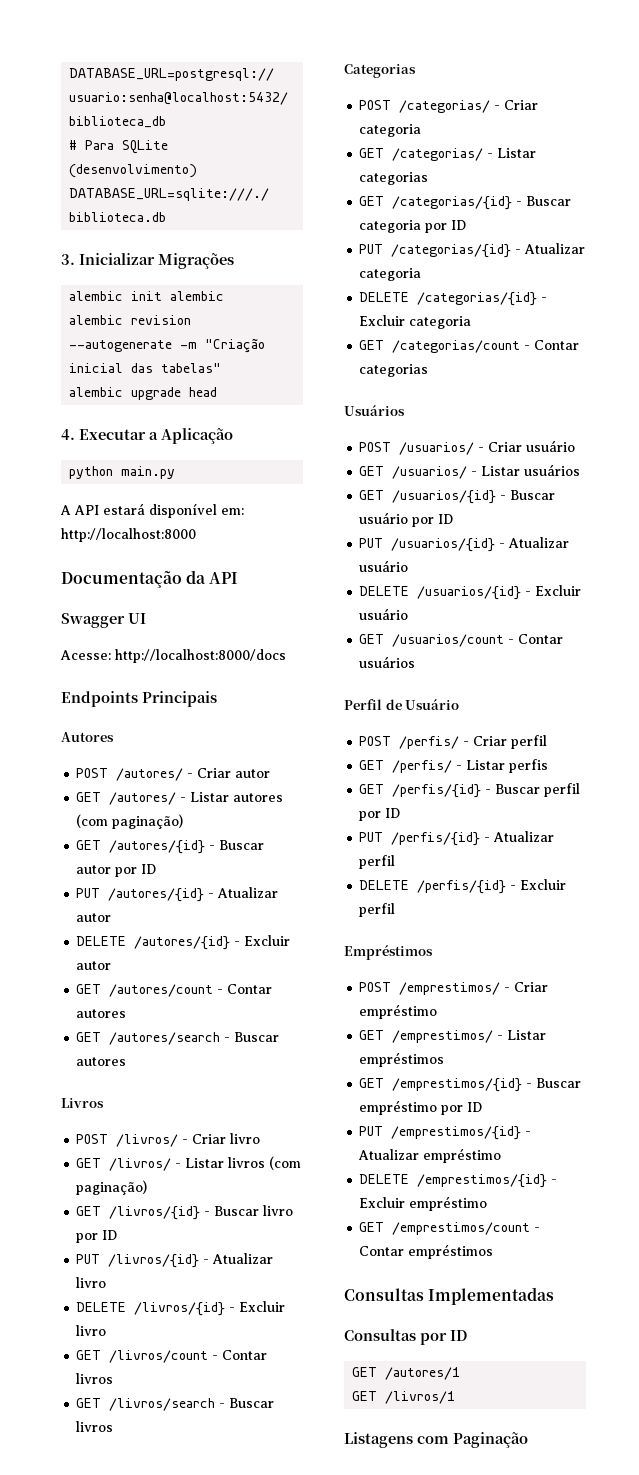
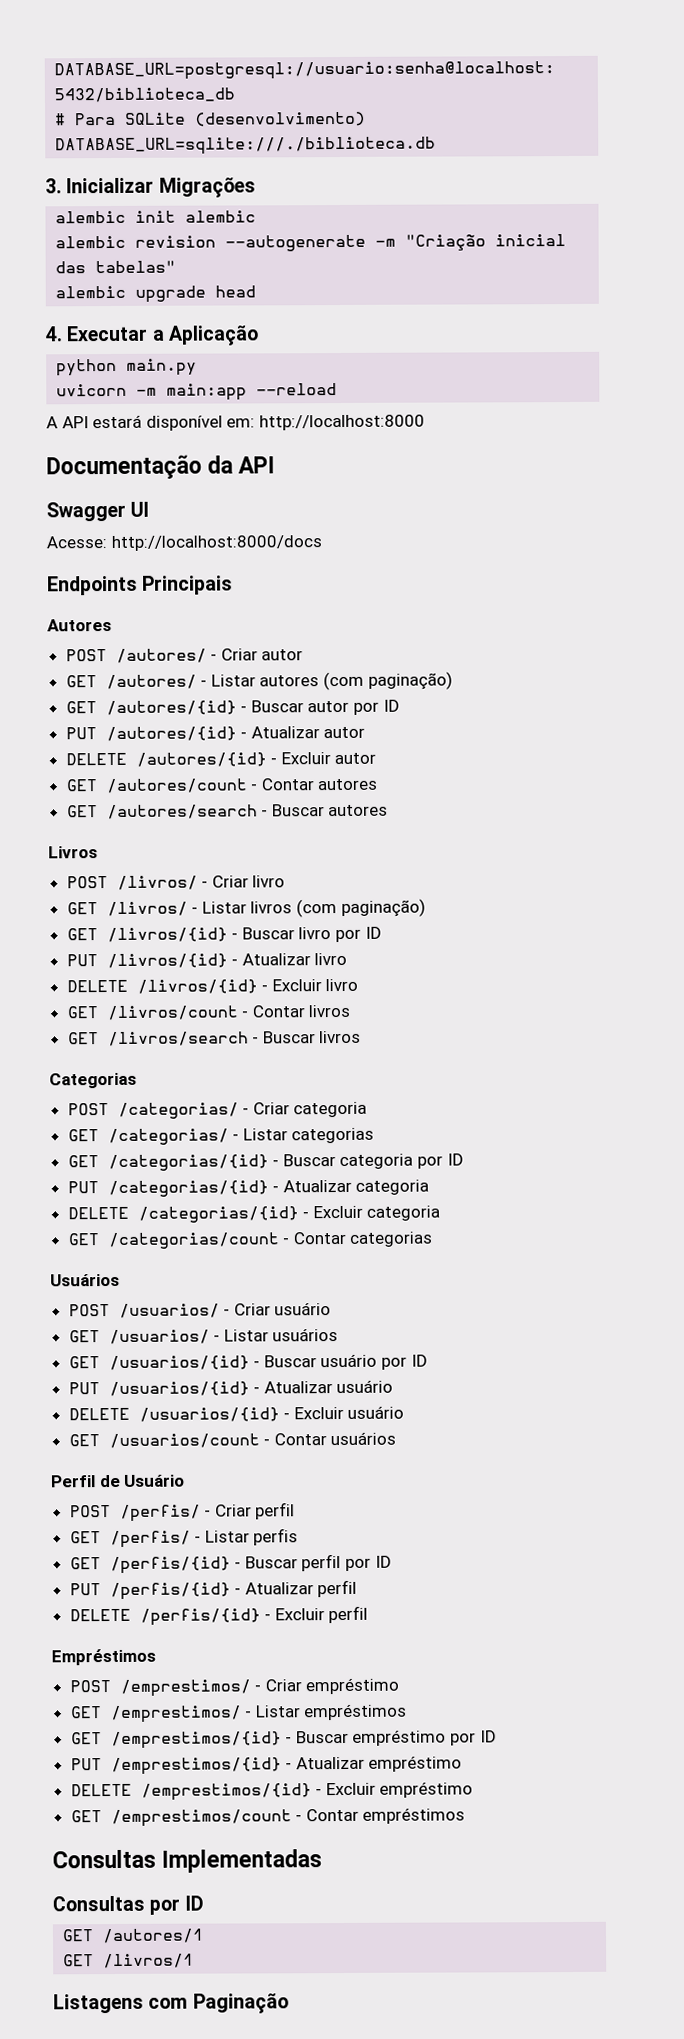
(176, 472) none -> [56,383,338,401] // uvicorn -m main:app --reload

